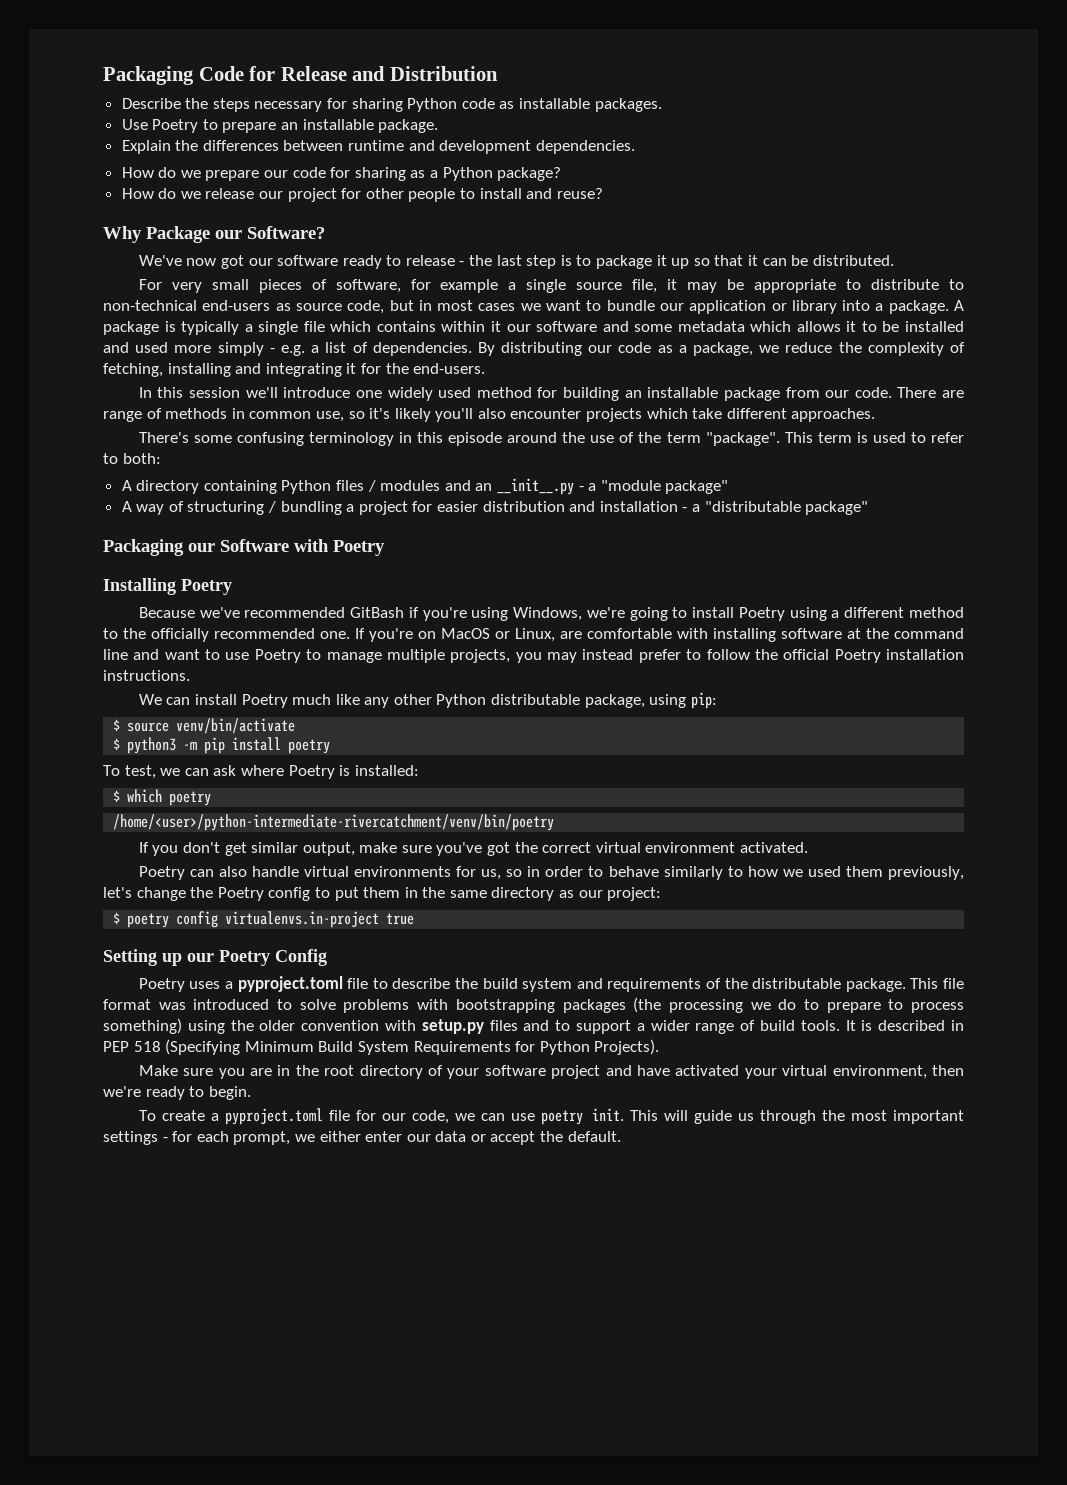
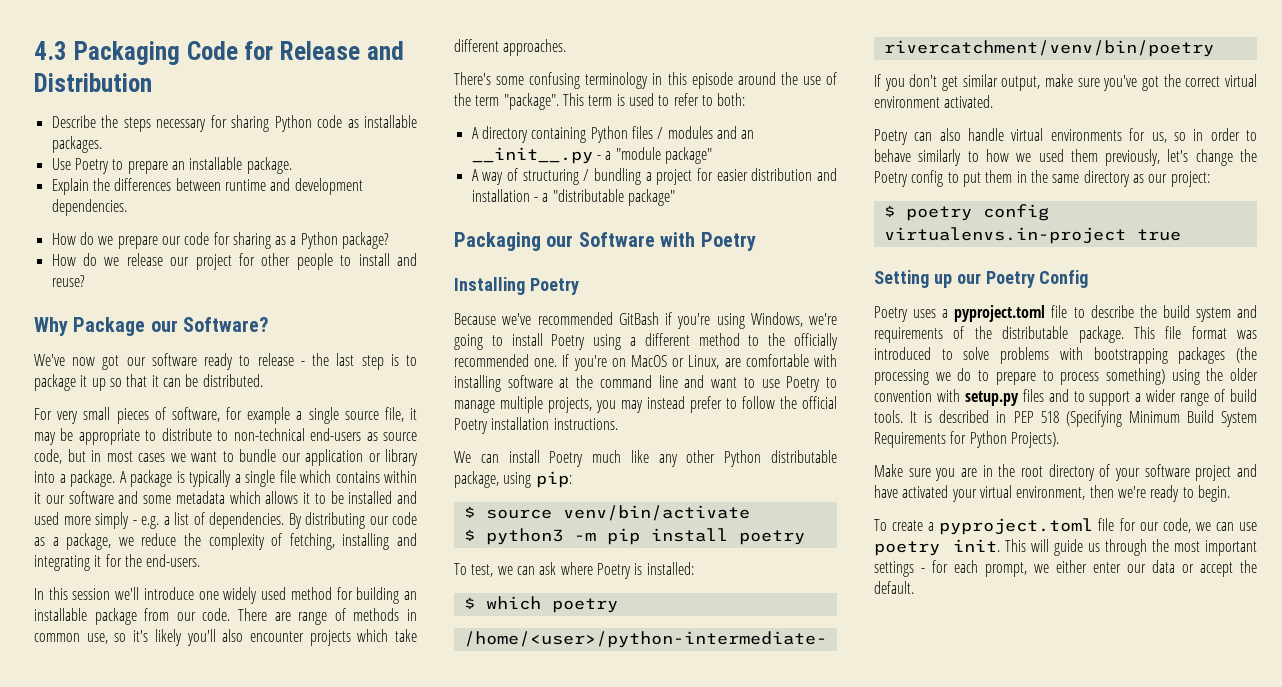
(103, 75) none -> [34,41,67,60] 4.3

